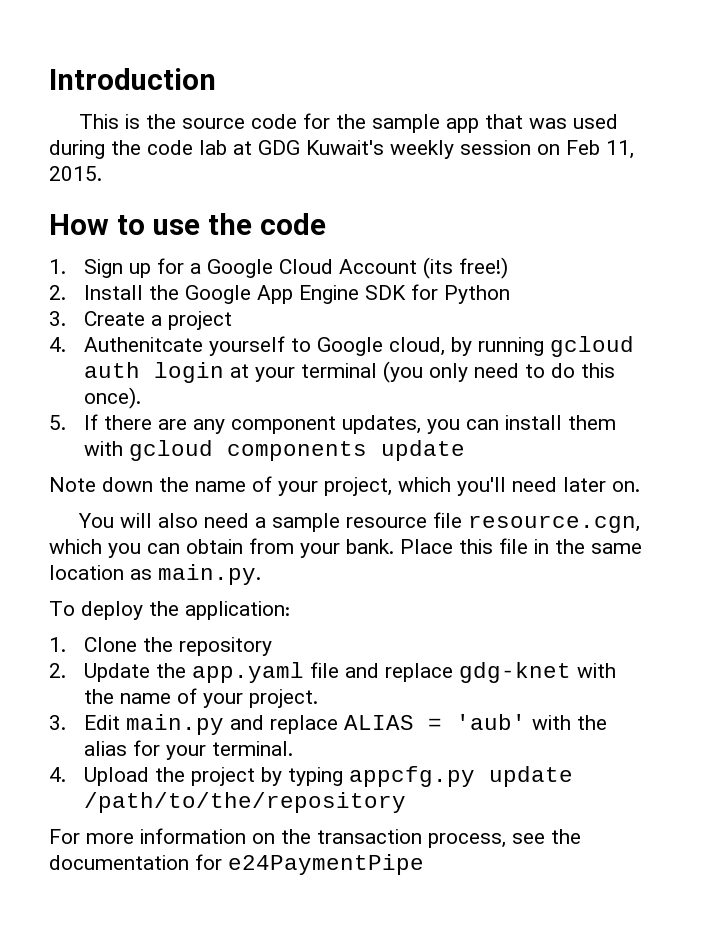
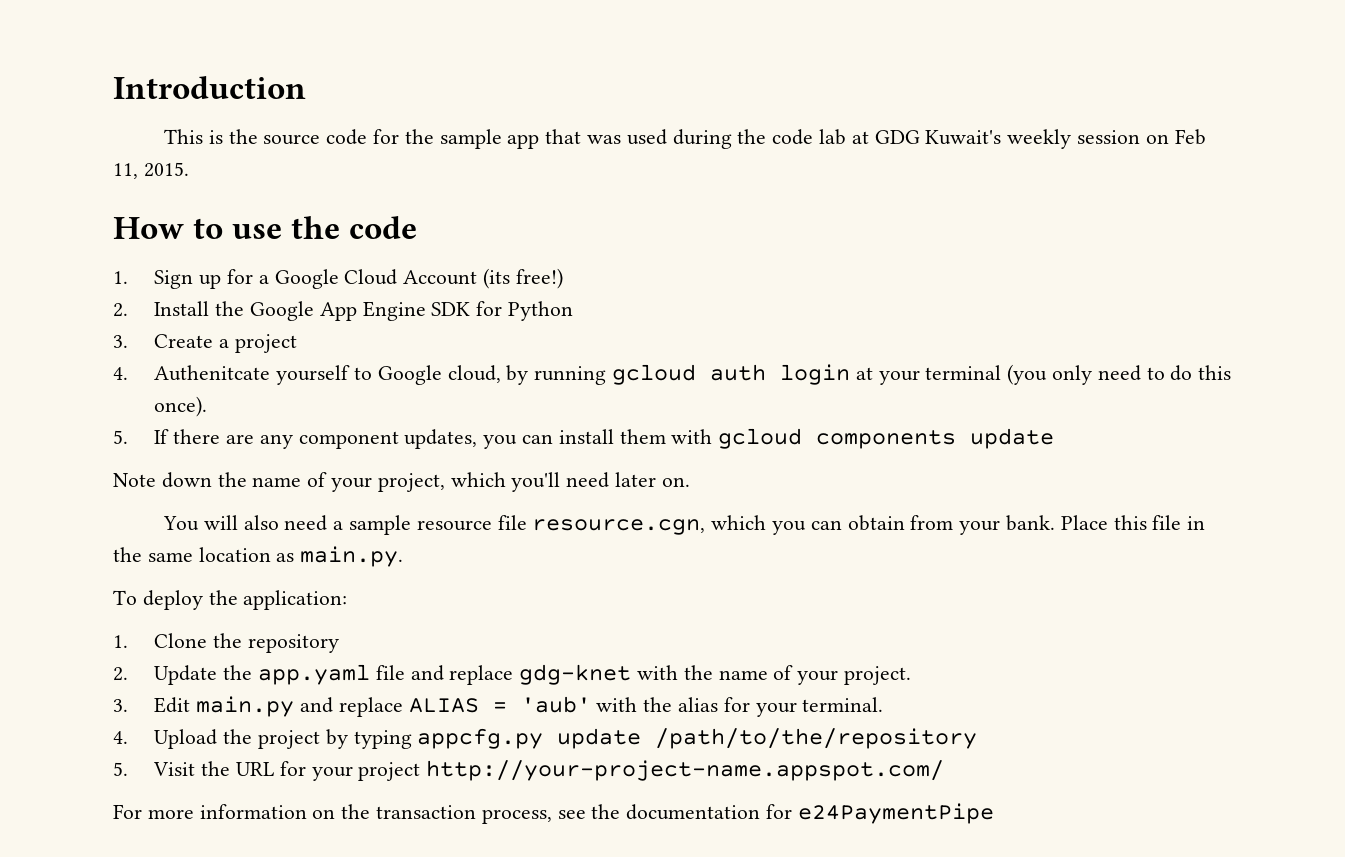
(406, 802) none -> [113,760,945,781] // 5. Visit the URL for your project http://your-project-name.appspot.com/

